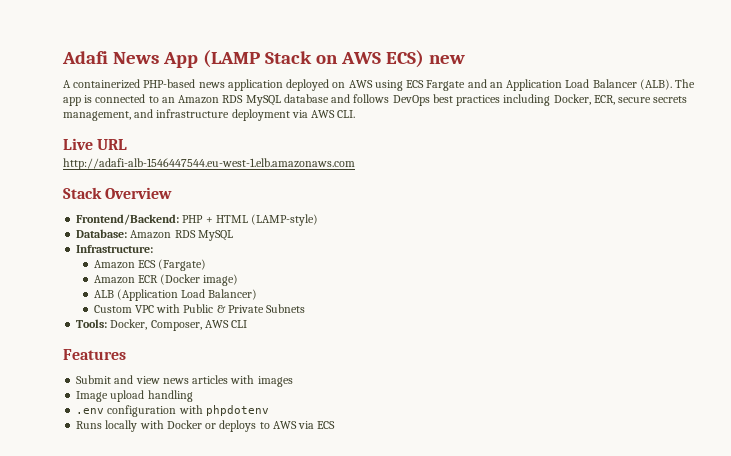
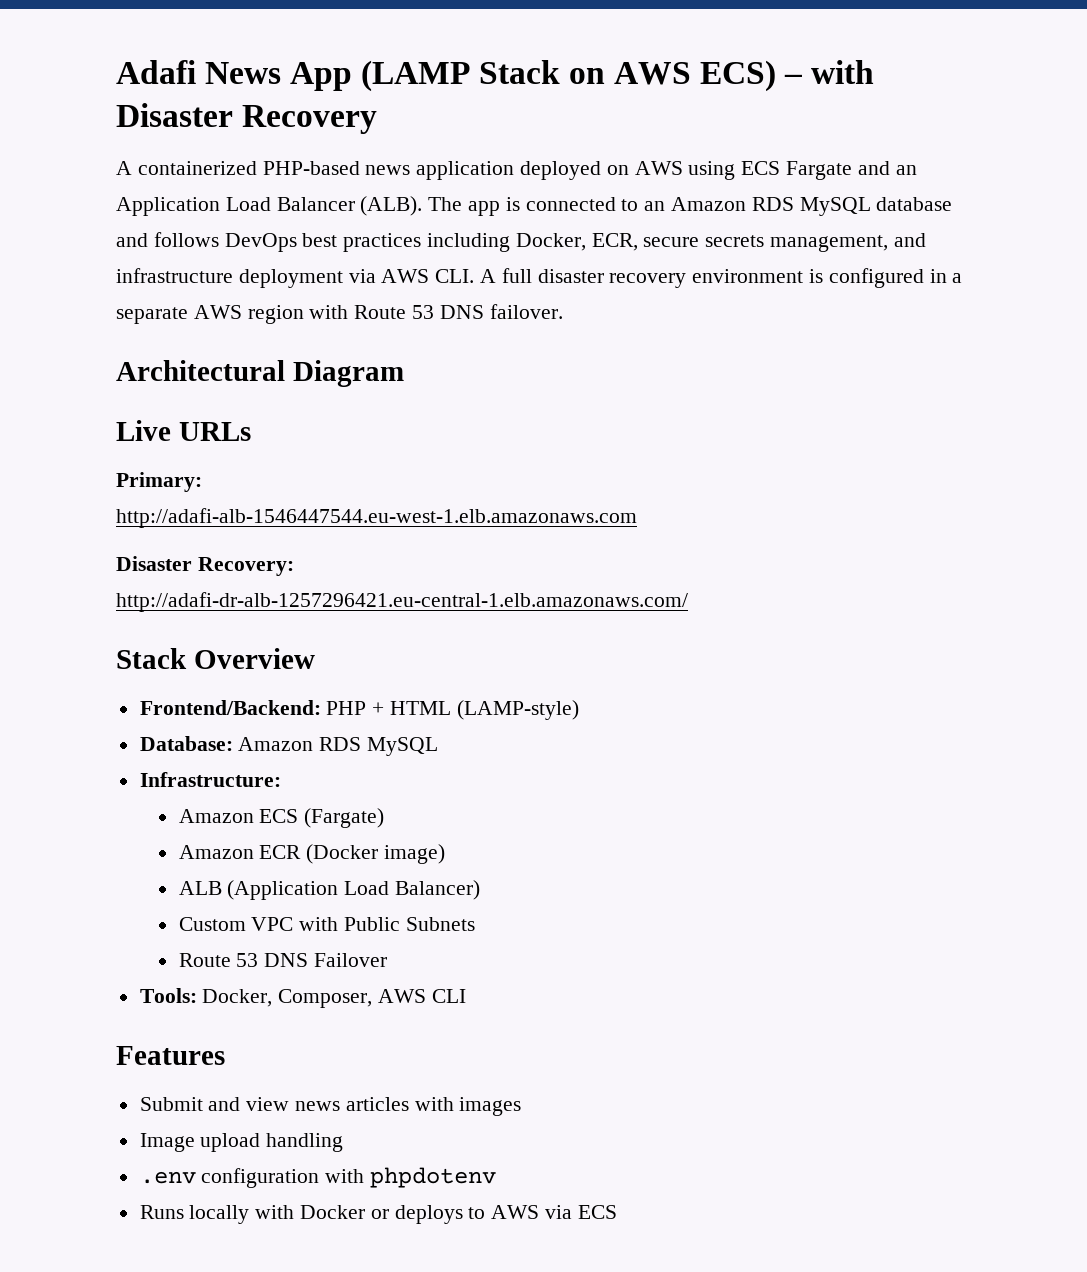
[428,55,465,64] new -> [784,60,875,84] [116,103,378,134] – with Disaster Recovery
(356, 114) none -> [480,268,963,288] [116,304,563,324] [116,360,404,387] A full disaster recovery environment is configured in a separate AWS region with Route 53 DNS failover. // Architectural Diagram
[97,139,128,150] URL -> [178,422,251,441] [116,472,202,492] URLs // Primary:
(355, 164) none -> [116,556,294,576] [116,592,688,612] // Disaster Recovery: // http://adafi-dr-alb-1257296421.eu-central-1.elb.amazonaws.com/
[216,305,264,313] & Private -> (400, 924) none
(306, 308) none -> [178,953,387,967] // Route 53 DNS Failover

